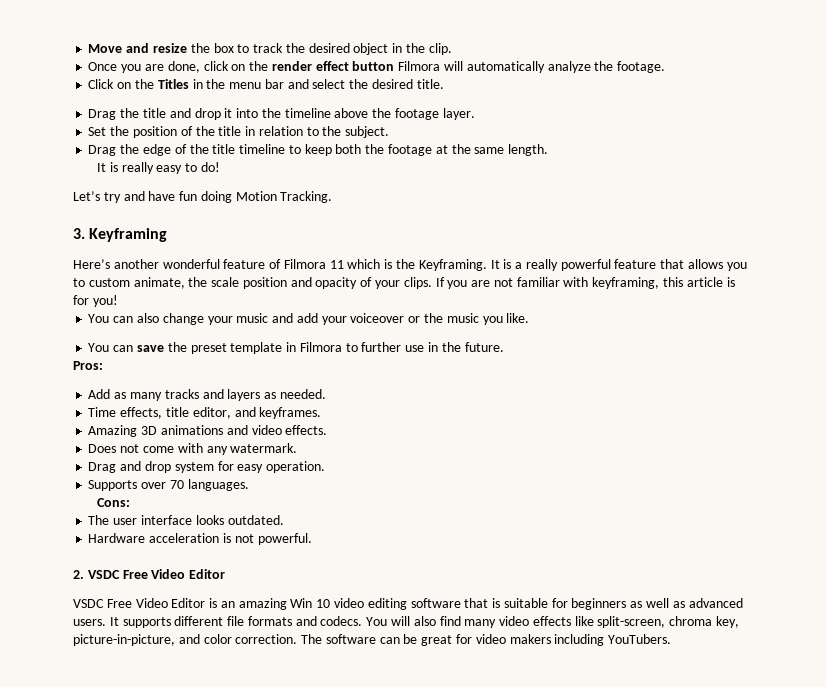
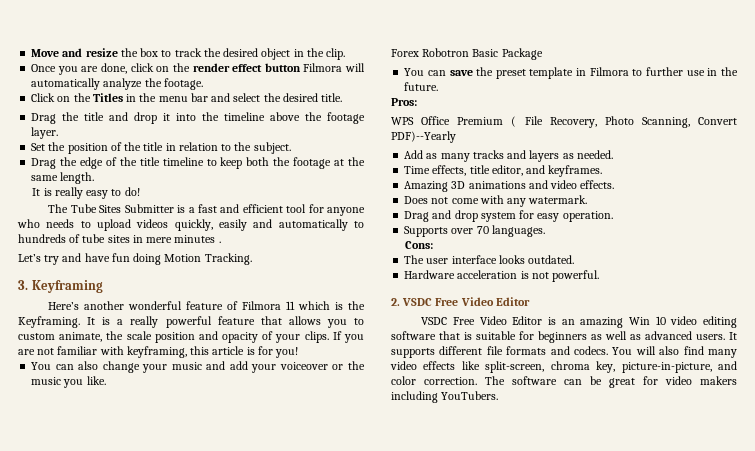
(220, 167) none -> [48,204,365,216] [17,219,364,231] [18,234,221,243] // The Tube Sites Submitter is a fast and efficient tool for anyone who needs to upload videos quickly, easily and automatically to hundreds of tube sites in mere minutes .
(530, 318) none -> [391,48,543,60] // Forex Robotron Basic Package
(103, 365) none -> [391,116,737,128] [391,131,456,143] // WPS Office Premium ( File Recovery, Photo Scanning, Convert PDF)--Yearly

